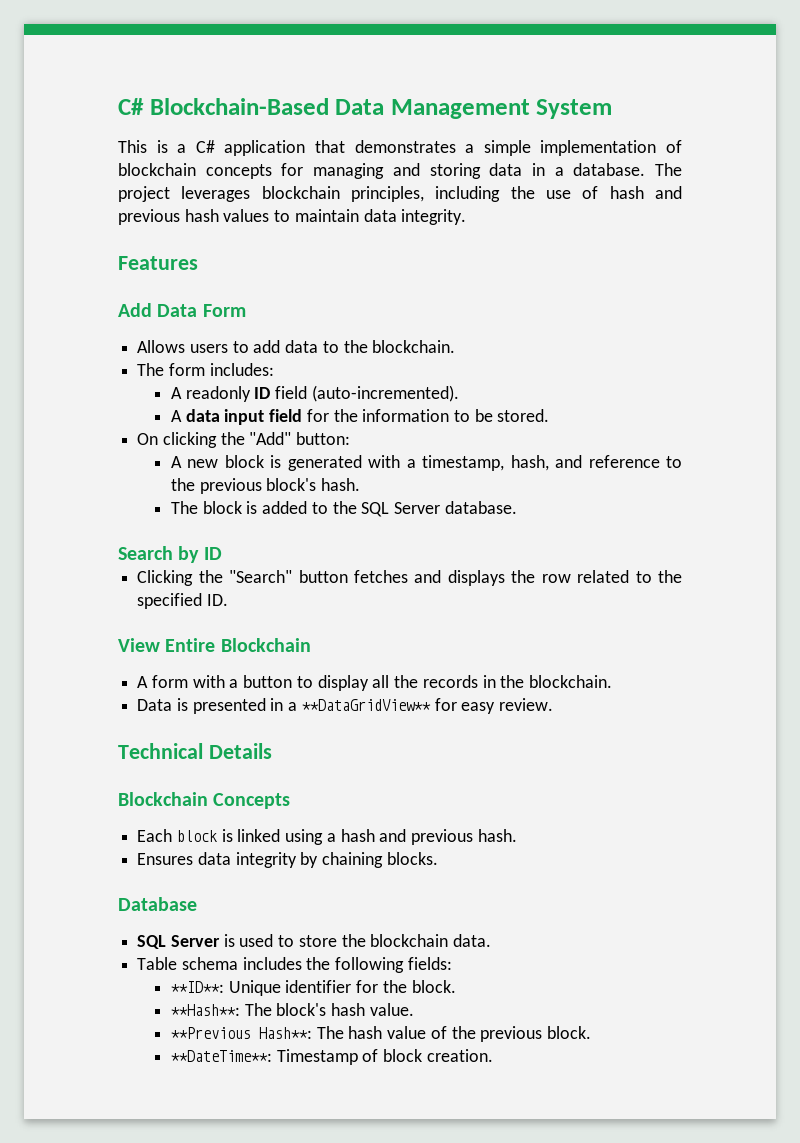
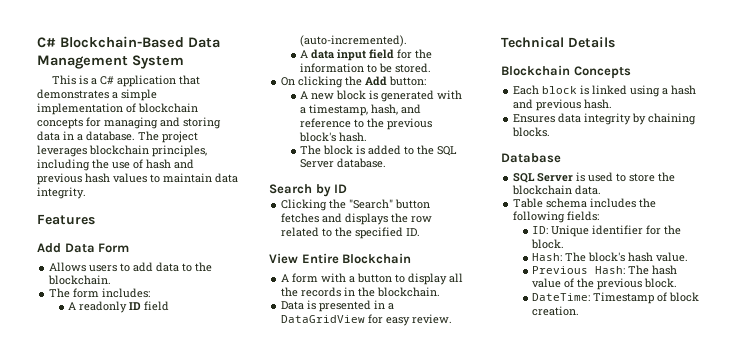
[249,432,292,445] "Add" -> [365,76,388,86] Add
[301,699,431,711] **DataGridView** -> [281,315,366,323] DataGridView
[170,981,224,993] **ID**: -> [532,226,549,234] ID:
[170,1004,240,1016] **Hash**: -> [532,253,563,261] Hash:
[170,1027,312,1039] **Previous Hash**: -> [532,266,626,274] Previous Hash:
[170,1050,272,1062] **DateTime**: -> [532,293,591,301] DateTime:

